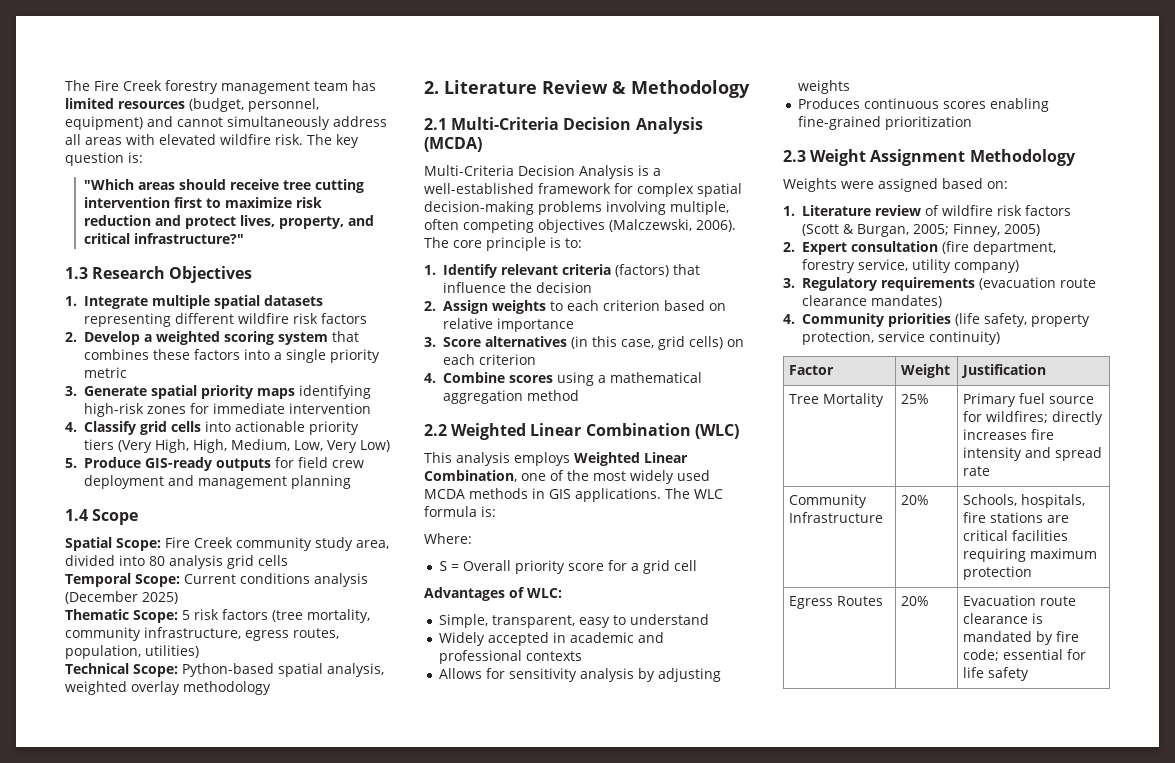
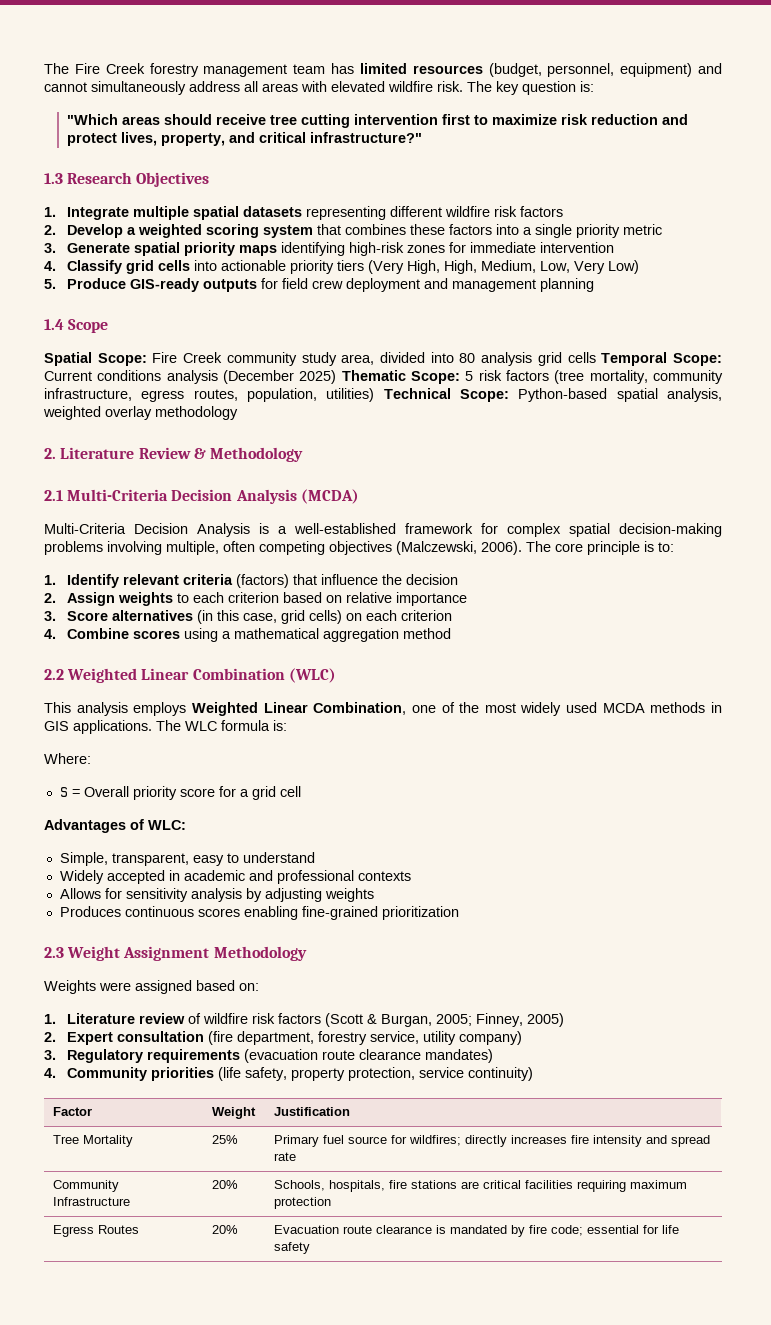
(288, 560) // -> (596, 357) none
(178, 598) // -> (337, 377) none
(199, 651) // -> (375, 395) none

